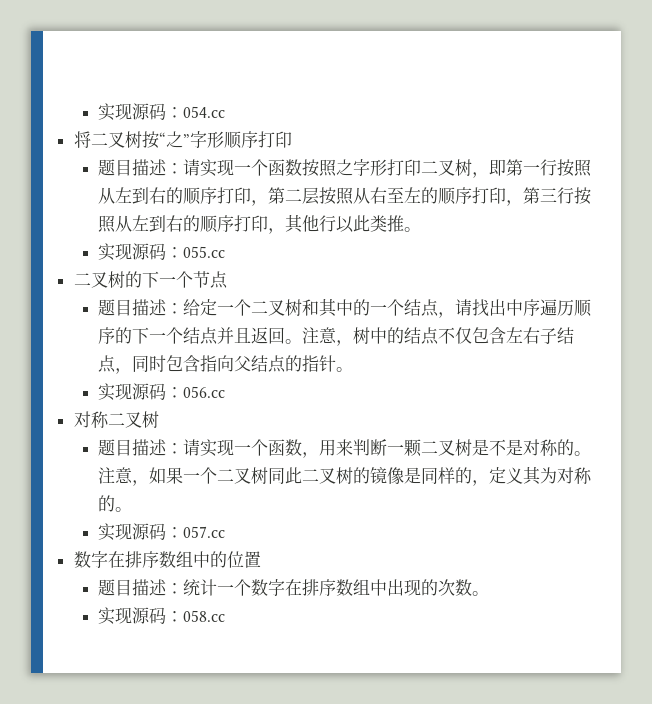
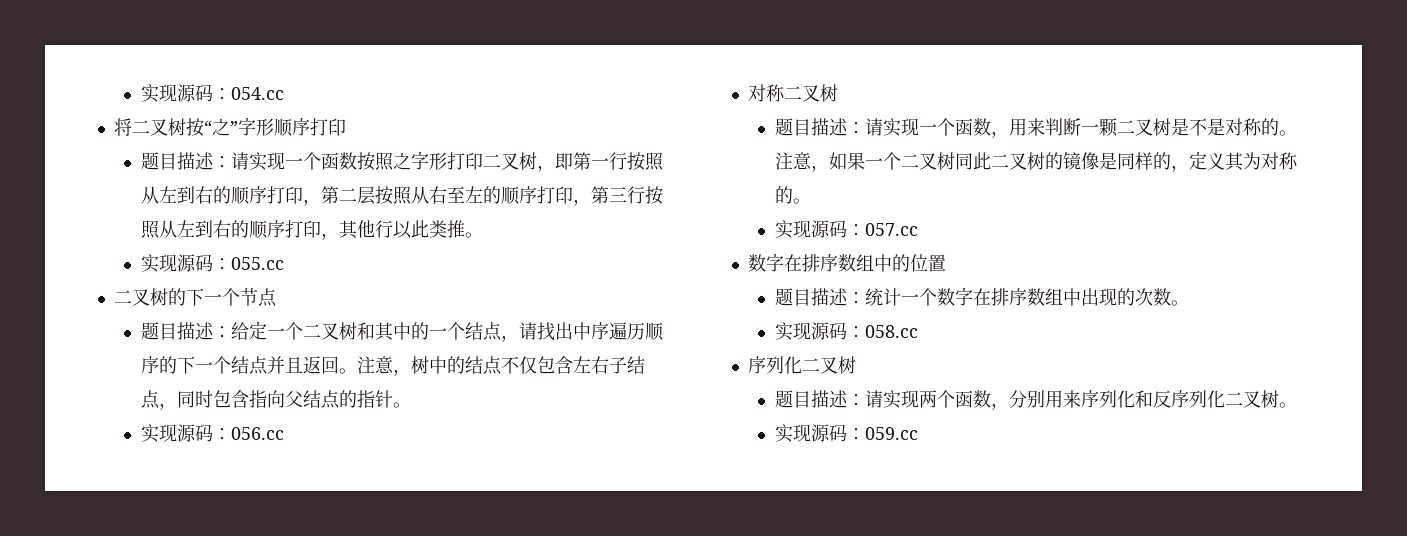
(226, 616) none -> [747,356,856,374] [774,390,1297,410] [774,424,918,443] // 序列化二叉树 // 题目描述：请实现两个函数，分别用来序列化和反序列化二叉树。 // 实现源码：059.cc

